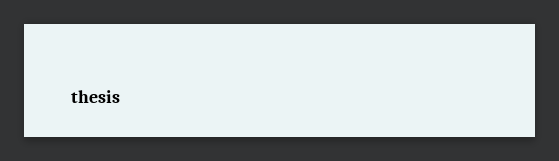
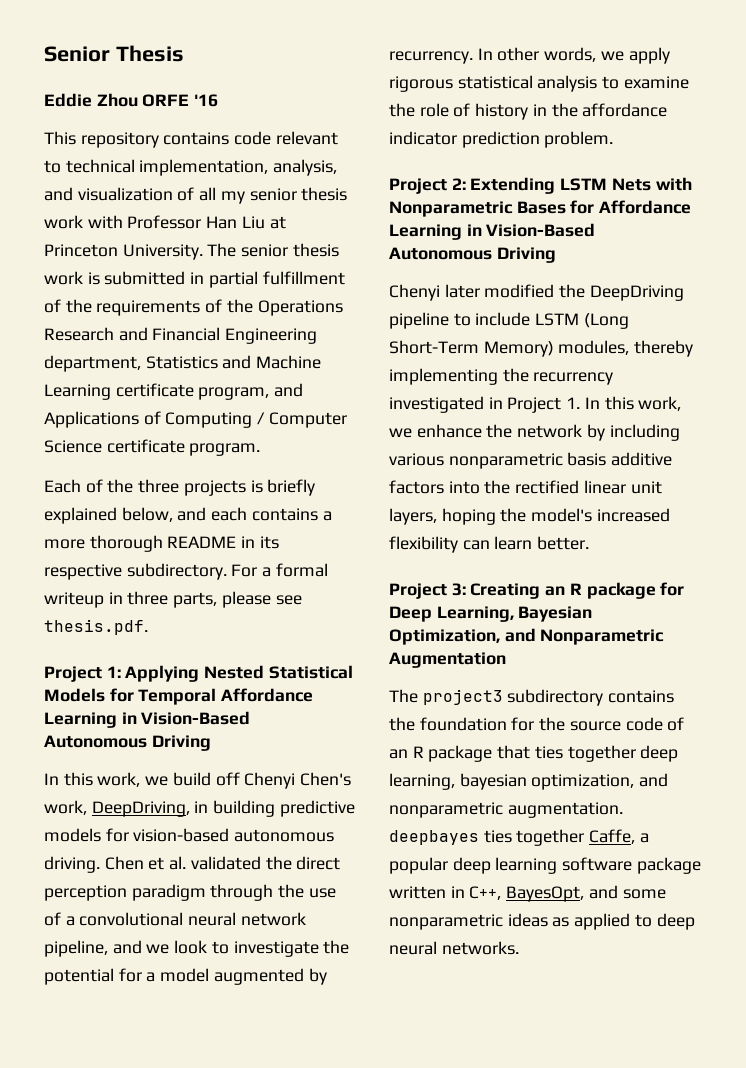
[71,90,120,103] thesis -> [44,45,184,62] [44,93,219,107] [44,131,338,148] [44,159,338,176] [44,187,348,204] [44,215,286,229] [44,243,339,260] [44,271,345,288] [44,299,343,316] [44,327,318,344] [44,355,322,372] [44,383,304,400] [44,411,347,428] [44,439,261,456] [44,479,316,496] [44,507,332,524] [44,535,279,552] [44,563,328,580] [44,591,302,608] [44,619,148,635] [44,665,353,682] [44,688,314,705] [44,711,251,728] [44,735,211,751] [44,772,352,789] [44,800,355,817] [44,828,335,842] [44,856,341,873] [44,884,336,901] [44,912,306,926] [44,940,350,957] [44,968,327,985] [389,47,670,64] [389,75,689,92] [389,103,668,120] [389,131,614,148] [389,177,692,194] [389,200,692,217] [389,223,596,240] [389,247,556,263] [389,284,684,301] [389,312,629,329] [389,340,694,357] [389,368,614,385] [389,396,682,413] [389,424,680,441] [389,452,673,469] [389,480,662,494] [389,508,670,525] [389,536,590,553] [389,582,685,599] [389,606,593,622] [389,628,665,645] [389,652,506,668] [389,689,675,706] [389,717,685,731] [389,745,679,762] [389,773,669,790] [389,802,623,818] [389,829,649,846] [389,857,701,874] [389,885,666,902] [389,913,695,930] [389,941,519,955] Senior Thesis // Eddie Zhou ORFE '16 // This repository contains code relevant to technical implementation, analysis, and visualization of all my senior thesis work with Professor Han Liu at Princeton University. The senior thesis work is submitted in partial fulfillment of the requirements of the Operations Research and Financial Engineering department, Statistics and Machine Learning certificate program, and Applications of Computing / Computer Science certificate program. // Each of the three projects is briefly explained below, and each contains a more thorough README in its respective subdirectory. For a formal writeup in three parts, please see thesis.pdf. // Project 1: Applying Nested Statistical Models for Temporal Affordance Learning in Vision-Based Autonomous Driving // In this work, we build off Chenyi Chen's work, DeepDriving, in building predictive models for vision-based autonomous driving. Chen et al. validated the direct perception paradigm through the use of a convolutional neural network pipeline, and we look to investigate the potential for a model augmented by recurrency. In other words, we apply rigorous statistical analysis to examine the role of history in the affordance indicator prediction problem. // Project 2: Extending LSTM Nets with Nonparametric Bases for Affordance Learning in Vision-Based Autonomous Driving // Chenyi later modified the DeepDriving pipeline to include LSTM (Long Short-Term Memory) modules, thereby implementing the recurrency investigated in Project 1. In this work, we enhance the network by including various nonparametric basis additive factors into the rectified linear unit layers, hoping the model's increased flexibility can learn better. // Project 3: Creating an R package for Deep Learning, Bayesian Optimization, and Nonparametric Augmentation // The project3 subdirectory contains the foundation for the source code of an R package that ties together deep learning, bayesian optimization, and nonparametric augmentation. deepbayes ties together Caffe, a popular deep learning software package written in C++, BayesOpt, and some nonparametric ideas as applied to deep neural networks.

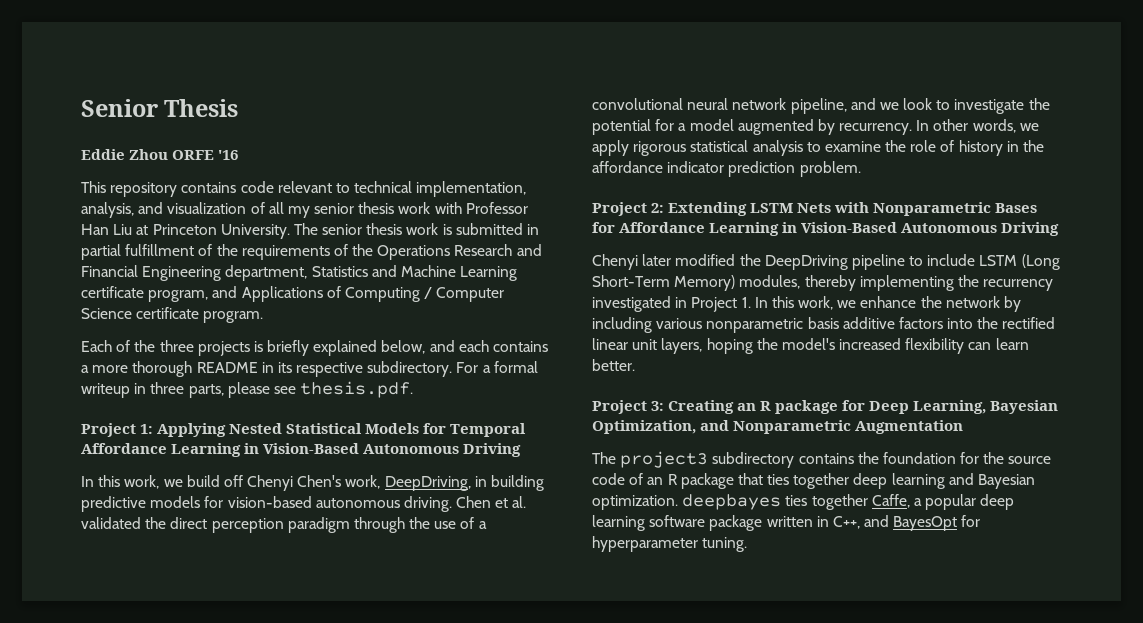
[389,773,669,790] [389,802,623,818] learning, bayesian optimization, and nonparametric augmentation. -> [891,473,1036,489] [592,495,678,510] learning and Bayesian optimization.
[506,885,666,902] [389,913,695,930] [389,941,519,955] BayesOpt, and some nonparametric ideas as applied to deep neural networks. -> [864,515,981,531] [592,536,748,552] and BayesOpt for hyperparameter tuning.

